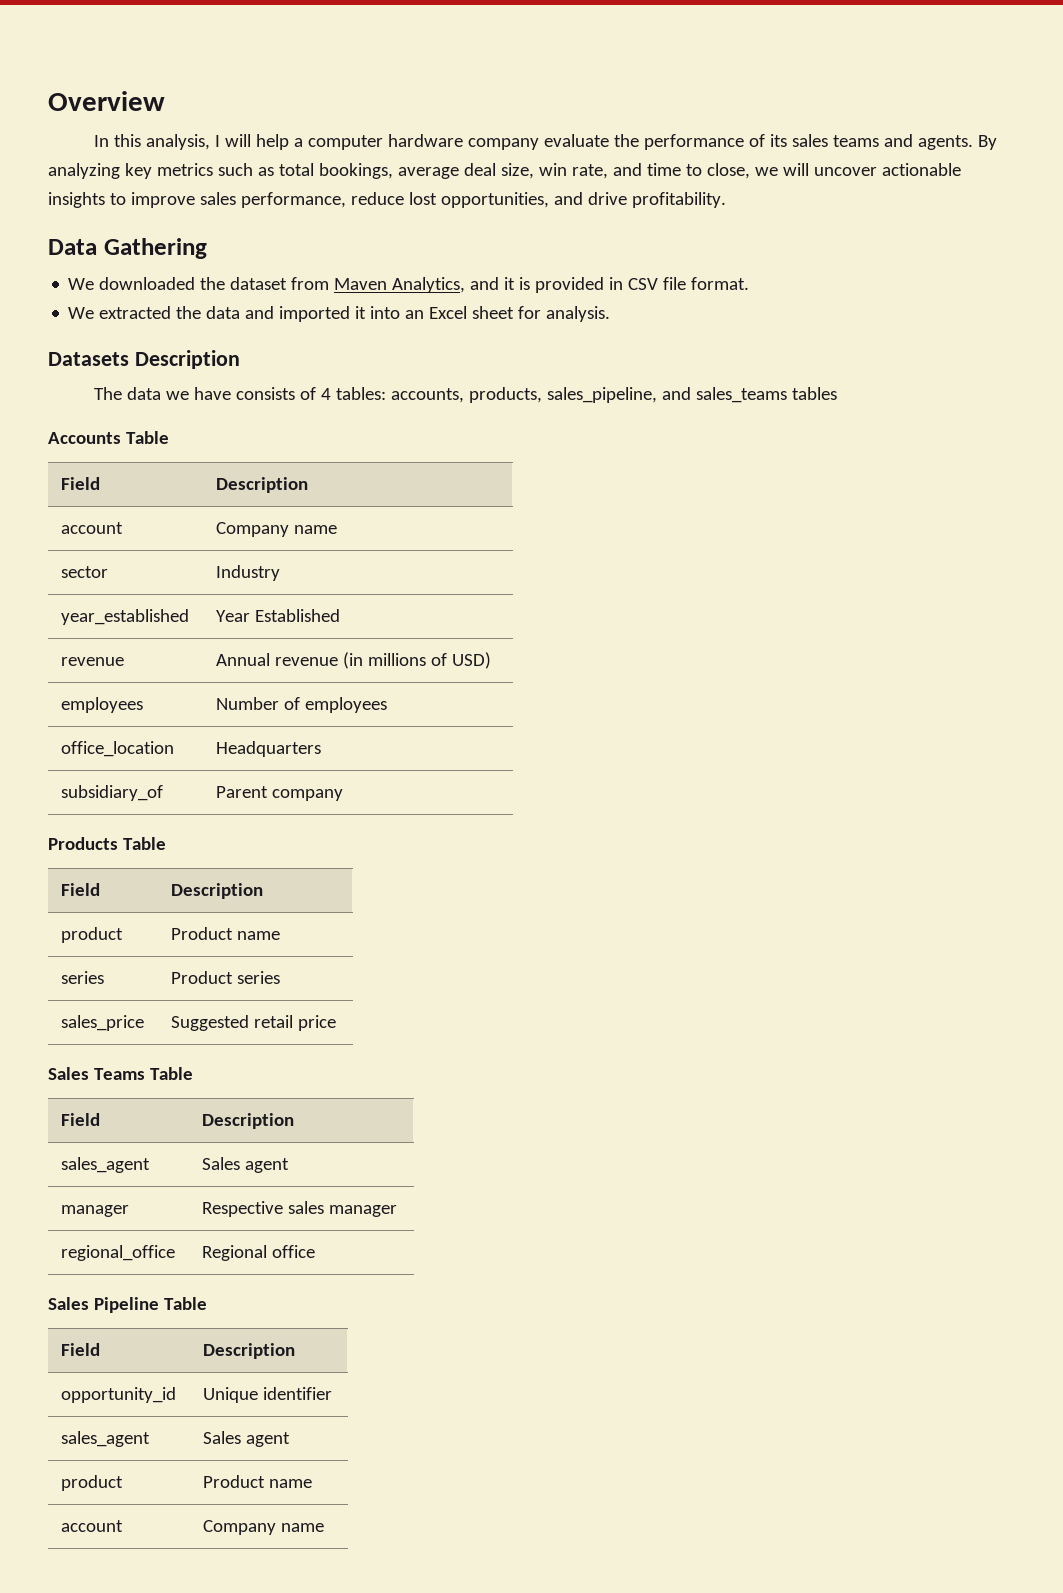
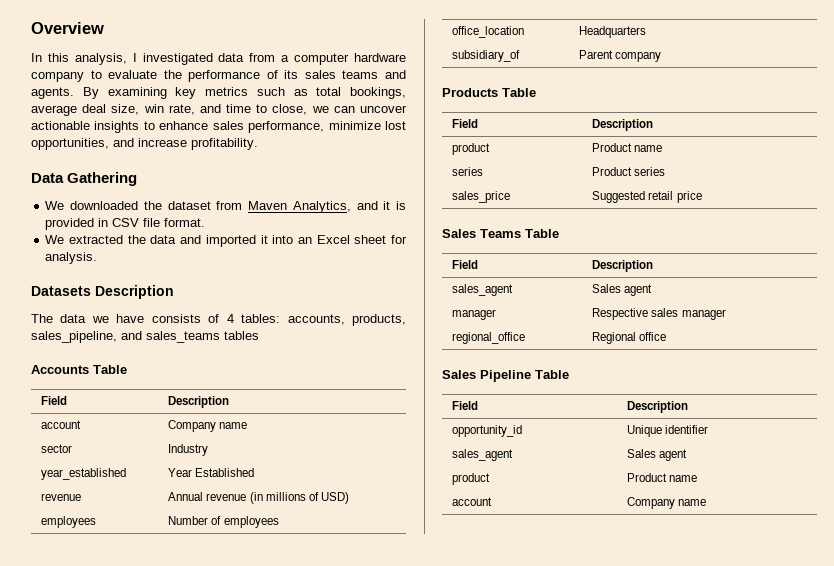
[224,134,289,150] will help -> [142,53,276,65] investigated data from
(539, 144) none -> [90,70,102,79] to
[48,163,120,179] analyzing -> [107,87,167,99] examining
[782,163,809,176] will -> [333,106,355,113] can
[130,192,195,208] improve -> [159,121,209,130] enhance
[350,192,404,205] reduce -> [328,121,381,130] minimize
[587,192,627,205] drive -> [138,138,187,147] increase

